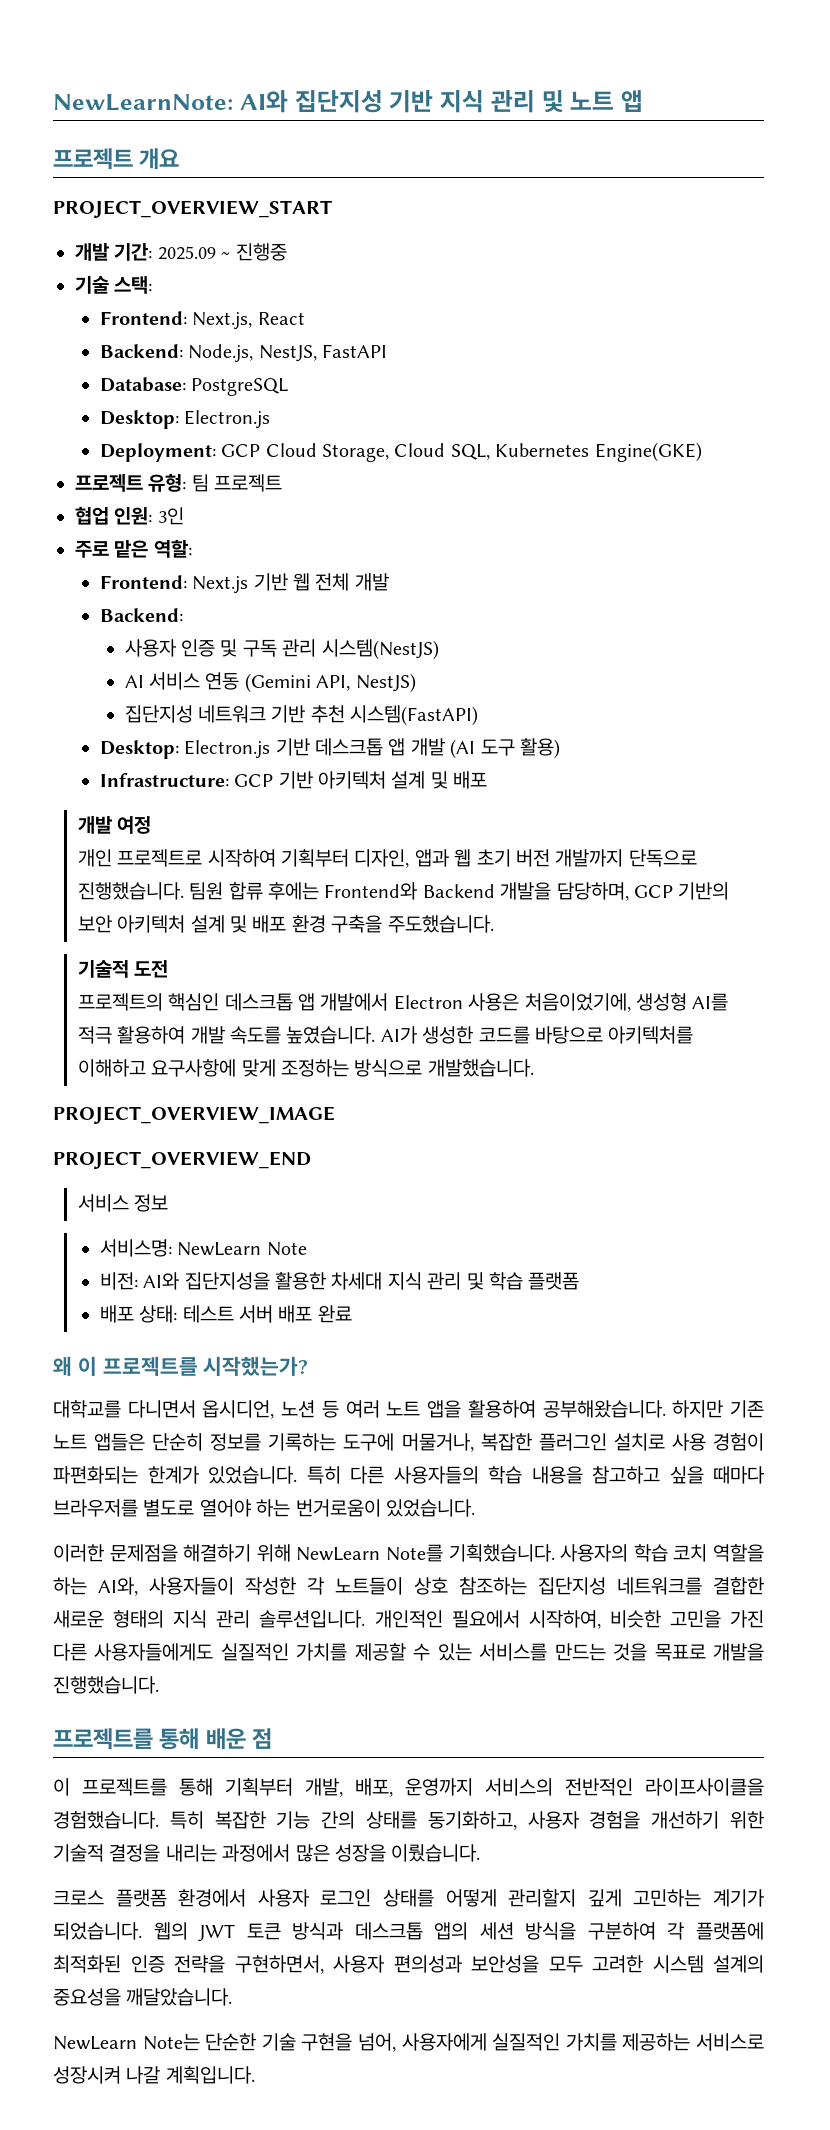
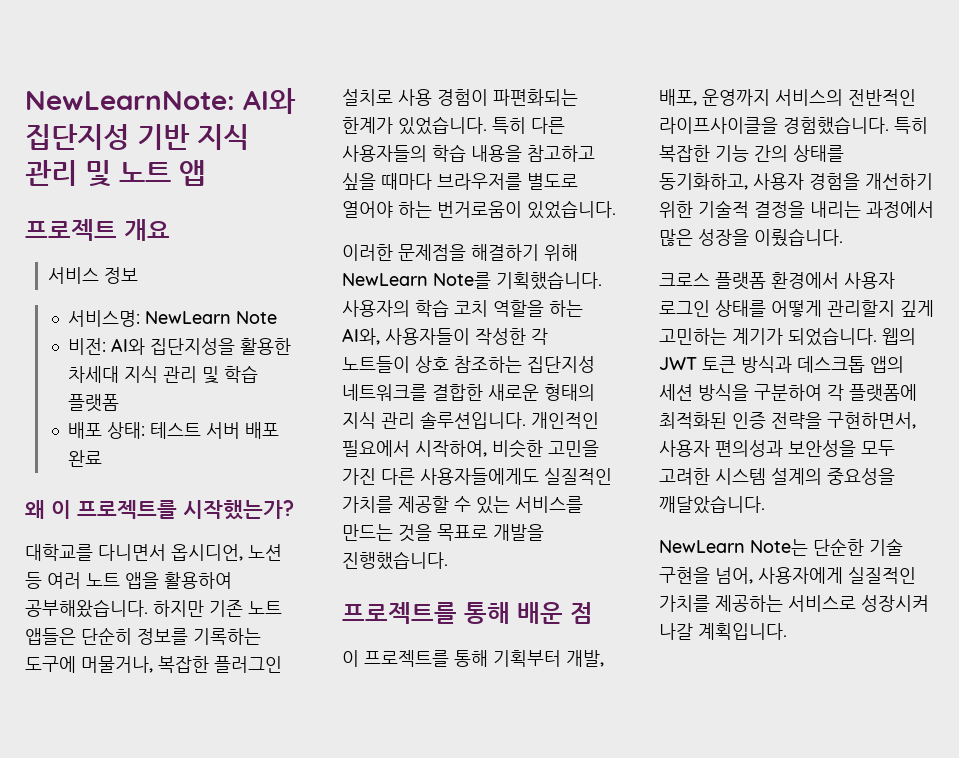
[53,200,332,218] [75,243,287,261] [75,276,153,294] [99,311,305,330] [99,344,388,363] [99,377,289,396] [99,410,271,429] [99,442,702,462] [75,473,283,492] [75,506,184,525] [75,539,192,558] [99,573,389,594] [99,608,183,622] [124,639,439,660] [124,672,416,693] [124,705,479,726] [99,738,561,759] [99,771,488,789] [77,816,152,834] [77,849,697,868] [77,882,730,901] [77,915,494,933] [77,960,169,978] [77,993,729,1012] [77,1026,694,1044] [77,1059,534,1077] [53,1106,335,1124] [53,1151,311,1169] // PROJECT_OVERVIEW_START // 개발 기간: 2025.09 ~ 진행중 // 기술 스택: // Frontend: Next.js, React // Backend: Node.js, NestJS, FastAPI // Database: PostgreSQL // Desktop: Electron.js // Deployment: GCP Cloud Storage, Cloud SQL, Kubernetes Engine(GKE) // 프로젝트 유형: 팀 프로젝트 // 협업 인원: 3인 // 주로 맡은 역할: // Frontend: Next.js 기반 웹 전체 개발 // Backend: // 사용자 인증 및 구독 관리 시스템(NestJS) // AI 서비스 연동 (Gemini API, NestJS) // 집단지성 네트워크 기반 추천 시스템(FastAPI) // Desktop: Electron.js 기반 데스크톱 앱 개발 (AI 도구 활용) // Infrastructure: GCP 기반 아키텍처 설계 및 배포 // 개발 여정 // 개인 프로젝트로 시작하여 기획부터 디자인, 앱과 웹 초기 버전 개발까지 단독으로 진행했습니다. 팀원 합류 후에는 Frontend와 Backend 개발을 담당하며, GCP 기반의 보안 아키텍처 설계 및 배포 환경 구축을 주도했습니다. // 기술적 도전 // 프로젝트의 핵심인 데스크톱 앱 개발에서 Electron 사용은 처음이었기에, 생성형 AI를 적극 활용하여 개발 속도를 높였습니다. AI가 생성한 코드를 바탕으로 아키텍처를 이해하고 요구사항에 맞게 조정하는 방식으로 개발했습니다. // PROJECT_OVERVIEW_IMAGE // PROJECT_OVERVIEW_END -> (170, 230) none

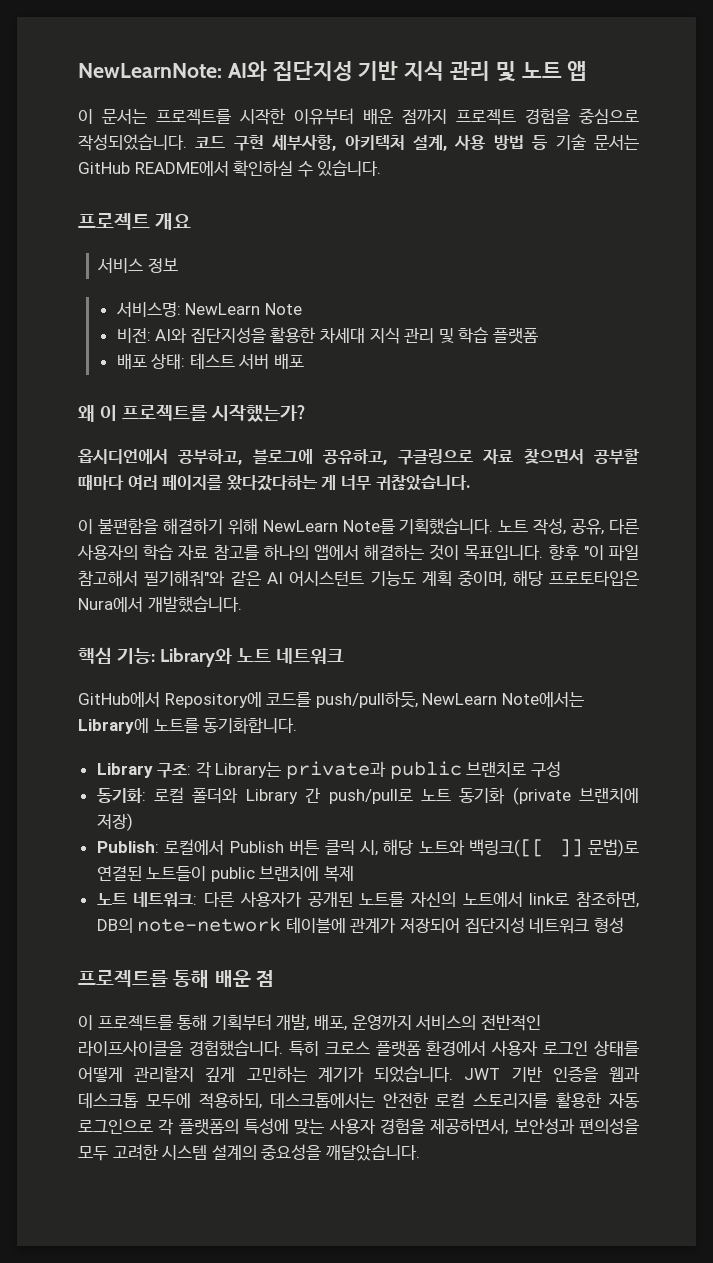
(205, 173) none -> [78,108,639,125] [78,134,639,151] [78,160,382,177] // 이 문서는 프로젝트를 시작한 이유부터 배운 점까지 프로젝트 경험을 중심으로 작성되었습니다. 코드 구현 세부사항, 아키텍처 설계, 사용 방법 등 기술 문서는 GitHub README에서 확인하실 수 있습니다.
[67,450,102,467] 완료 -> (305, 361) none
[25,544,282,561] [25,572,232,589] [25,599,282,618] [25,627,261,645] [25,656,282,673] [342,89,578,106] [342,116,565,135] [342,144,595,162] [342,173,578,190] [342,200,616,219] [342,244,466,261] 대학교를 다니면서 옵시디언, 노션 등 여러 노트 앱을 활용하여 공부해왔습니다. 하지만 기존 노트 앱들은 단순히 정보를 기록하는 도구에 머물거나, 복잡한 플러그인 설치로 사용 경험이 파편화되는 한계가 있었습니다. 특히 다른 사용자들의 학습 내용을 참고하고 싶을 때마다 브라우저를 별도로 열어야 하는 번거로움이 있었습니다. // 이러한 문제점을 -> [78,449,640,465] [78,475,471,491] [78,518,158,534] 옵시디언에서 공부하고, 블로그에 공유하고, 구글링으로 자료 찾으면서 공부할 때마다 여러 페이지를 왔다갔다하는 게 너무 귀찮았습니다. // 이 불편함을
[342,299,583,317] [342,328,548,345] [342,356,595,373] [342,384,595,401] [342,411,599,429] [342,439,599,458] [342,468,612,485] [342,496,583,514] [342,524,544,542] [342,551,448,570] 사용자의 학습 코치 역할을 하는 AI와, 사용자들이 작성한 각 노트들이 상호 참조하는 집단지성 네트워크를 결합한 새로운 형태의 지식 관리 솔루션입니다. 개인적인 필요에서 시작하여, 비슷한 고민을 가진 다른 사용자들에게도 실질적인 가치를 제공할 수 있는 서비스를 만드는 것을 목표로 개발을 진행했습니다. -> [498,518,639,535] [77,544,639,561] [78,570,639,587] [78,596,242,613] [78,647,344,667] [78,691,584,708] [78,717,298,734] [96,761,561,779] [96,787,639,805] [96,813,133,831] [96,839,639,857] [96,865,355,882] [96,891,639,908] [96,917,624,934] 노트 작성, 공유, 다른 사용자의 학습 자료 참고를 하나의 앱에서 해결하는 것이 목표입니다. 향후 "이 파일 참고해서 필기해줘"와 같은 AI 어시스턴트 기능도 계획 중이며, 해당 프로토타입은 Nura에서 개발했습니다. // 핵심 기능: Library와 노트 네트워크 // GitHub에서 Repository에 코드를 push/pull하듯, NewLearn Note에서는 Library에 노트를 동기화합니다. // Library 구조: 각 Library는 private과 public 브랜치로 구성 // 동기화: 로컬 폴더와 Library 간 push/pull로 노트 동기화 (private 브랜치에 저장) // Publish: 로컬에서 Publish 버튼 클릭 시, 해당 노트와 백링크([[ ]] 문법)로 연결된 노트들이 public 브랜치에 복제 // 노트 네트워크: 다른 사용자가 공개된 노트를 자신의 노트에서 link로 참조하면, DB의 note-network 테이블에 관계가 저장되어 집단지성 네트워크 형성
[659,145,844,162] [659,173,933,190] [659,200,934,218] [659,228,843,247] 복잡한 기능 간의 상태를 동기화하고, 사용자 경험을 개선하기 위한 기술적 결정을 내리는 과정에서 많은 성장을 이뤘습니다. // -> (319, 1048) none
[882,328,916,345] [659,356,904,373] [659,384,917,402] [659,412,916,429] [659,440,856,457] 웹의 JWT 토큰 방식과 데스크톱 앱의 세션 방식을 구분하여 각 플랫폼에 최적화된 인증 전략을 구현하면서, 사용자 편의성과 보안성을 -> [464,1066,640,1082] [78,1092,639,1109] [78,1118,639,1135] JWT 기반 인증을 웹과 데스크톱 모두에 적용하되, 데스크톱에서는 안전한 로컬 스토리지를 활용한 자동 로그인으로 각 플랫폼의 특성에 맞는 사용자 경험을 제공하면서, 보안성과 편의성을
[659,538,903,556] [659,567,916,584] [659,595,929,612] [659,623,787,640] // NewLearn Note는 단순한 기술 구현을 넘어, 사용자에게 실질적인 가치를 제공하는 서비스로 성장시켜 나갈 계획입니다. -> (420, 1152) none

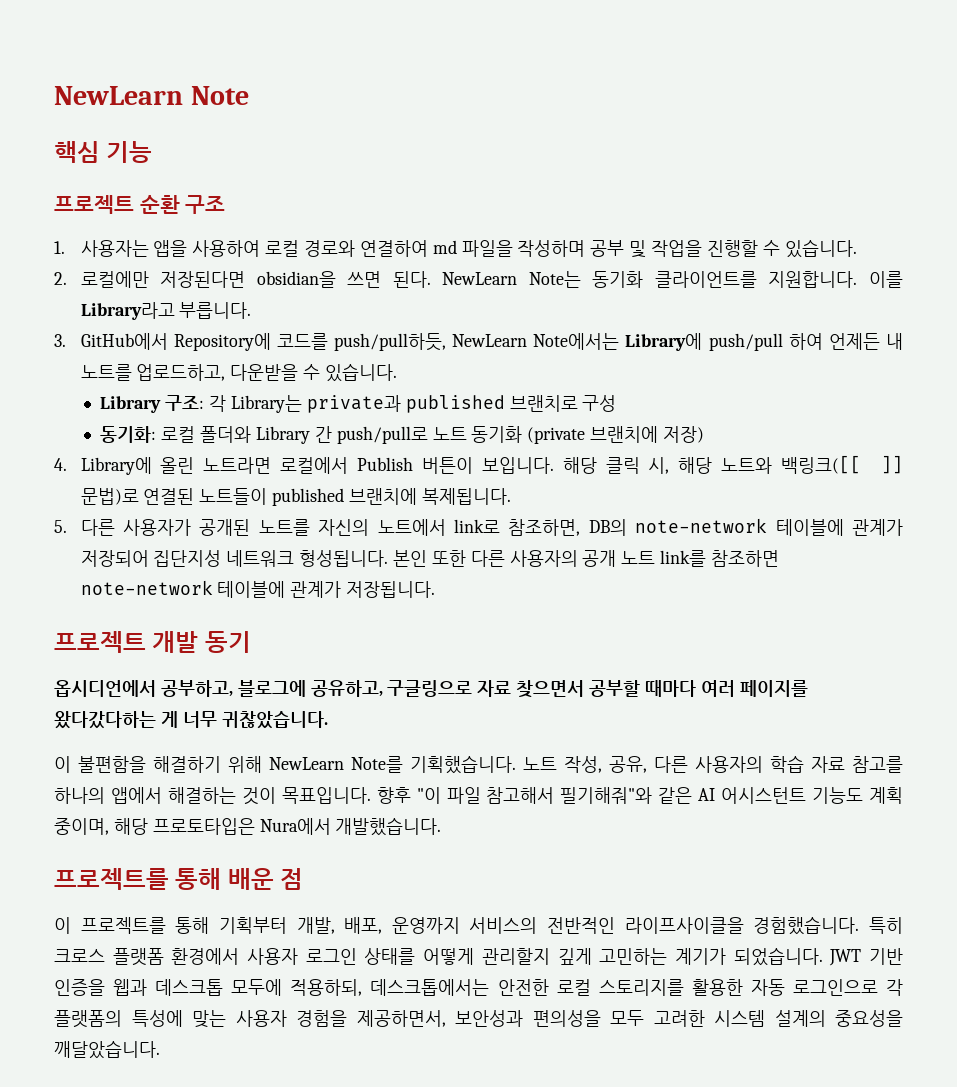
[78,61,588,82] [78,108,639,125] [78,134,639,151] [78,160,382,177] [78,213,192,230] [96,258,178,273] [115,302,302,317] [116,327,538,344] [116,353,305,369] [78,404,305,422] NewLearnNote: AI와 집단지성 기반 지식 관리 및 노트 앱 // 이 문서는 프로젝트를 시작한 이유부터 배운 점까지 프로젝트 경험을 중심으로 작성되었습니다. 코드 구현 세부사항, 아키텍처 설계, 사용 방법 등 기술 문서는 GitHub README에서 확인하실 수 있습니다. // 프로젝트 개요 // 서비스 정보 // 서비스명: NewLearn Note // 비전: AI와 집단지성을 활용한 차세대 지식 관리 및 학습 플랫폼 // 배포 상태: 테스트 서버 배포 // 왜 이 프로젝트를 시작했는가? -> [54,86,249,105] [54,141,153,163] [54,195,226,214] [54,239,857,258] [54,271,904,288] [80,302,252,320] [54,333,904,351] [80,363,398,382] [100,395,617,413] [100,426,704,444] [54,455,903,475] [80,488,511,506] [54,518,904,536] [80,550,780,567] [80,580,436,598] [54,631,251,653] NewLearn Note // 핵심 기능 // 프로젝트 순환 구조 // 1. 사용자는 앱을 사용하여 로컬 경로와 연결하여 md 파일을 작성하며 공부 및 작업을 진행할 수 있습니다. // 2. 로컬에만 저장된다면 obsidian을 쓰면 된다. NewLearn Note는 동기화 클라이언트를 지원합니다. 이를 Library라고 부릅니다. // 3. GitHub에서 Repository에 코드를 push/pull하듯, NewLearn Note에서는 Library에 push/pull 하여 언제든 내 노트를 업로드하고, 다운받을 수 있습니다. // Library 구조: 각 Library는 private과 published 브랜치로 구성 // 동기화: 로컬 폴더와 Library 간 push/pull로 노트 동기화 (private 브랜치에 저장) // 4. Library에 올린 노트라면 로컬에서 Publish 버튼이 보입니다. 해당 클릭 시, 해당 노트와 백링크([[ ]] 문법)로 연결된 노트들이 published 브랜치에 복제됩니다. // 5. 다른 사용자가 공개된 노트를 자신의 노트에서 link로 참조하면, DB의 note-network 테이블에 관계가 저장되어 집단지성 네트워크 형성됩니다. 본인 또한 다른 사용자의 공개 노트 link를 참조하면 note-network 테이블에 관계가 저장됩니다. // 프로젝트 개발 동기
[78,647,344,667] [78,691,584,708] [78,717,298,734] [96,761,561,779] [96,787,639,805] [96,813,133,831] [96,839,639,857] [96,865,355,882] [96,891,639,908] [96,917,624,934] // 핵심 기능: Library와 노트 네트워크 // GitHub에서 Repository에 코드를 push/pull하듯, NewLearn Note에서는 Library에 노트를 동기화합니다. // Library 구조: 각 Library는 private과 public 브랜치로 구성 // 동기화: 로컬 폴더와 Library 간 push/pull로 노트 동기화 (private 브랜치에 저장) // Publish: 로컬에서 Publish 버튼 클릭 시, 해당 노트와 백링크([[ ]] 문법)로 연결된 노트들이 public 브랜치에 복제 // 노트 네트워크: 다른 사용자가 공개된 노트를 자신의 노트에서 link로 참조하면, DB의 note-network 테이블에 관계가 저장되어 집단지성 네트워크 형성 -> (442, 826) none

